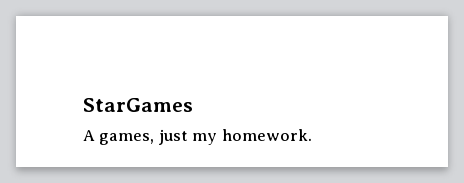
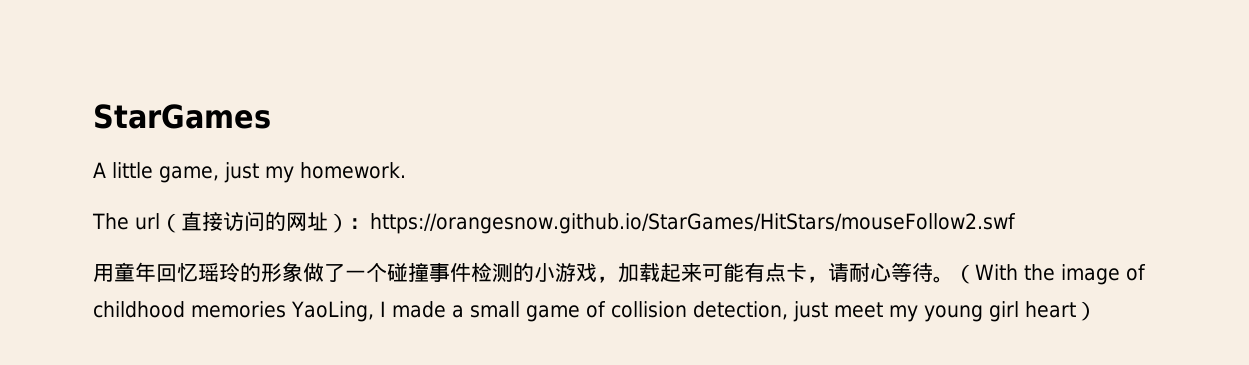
[99,133,155,145] games, -> [112,162,219,183] little game,
(312, 135) none -> [92,211,1016,234] [93,262,1146,285] [93,301,1097,322] // The url（直接访问的网址）：https://orangesnow.github.io/StarGames/HitStars/mouseFollow2.swf // 用童年回忆瑶玲的形象做了一个碰撞事件检测的小游戏，加载起来可能有点卡，请耐心等待。（With the image of childhood memories YaoLing, I made a small game of collision detection, just meet my young girl heart）

